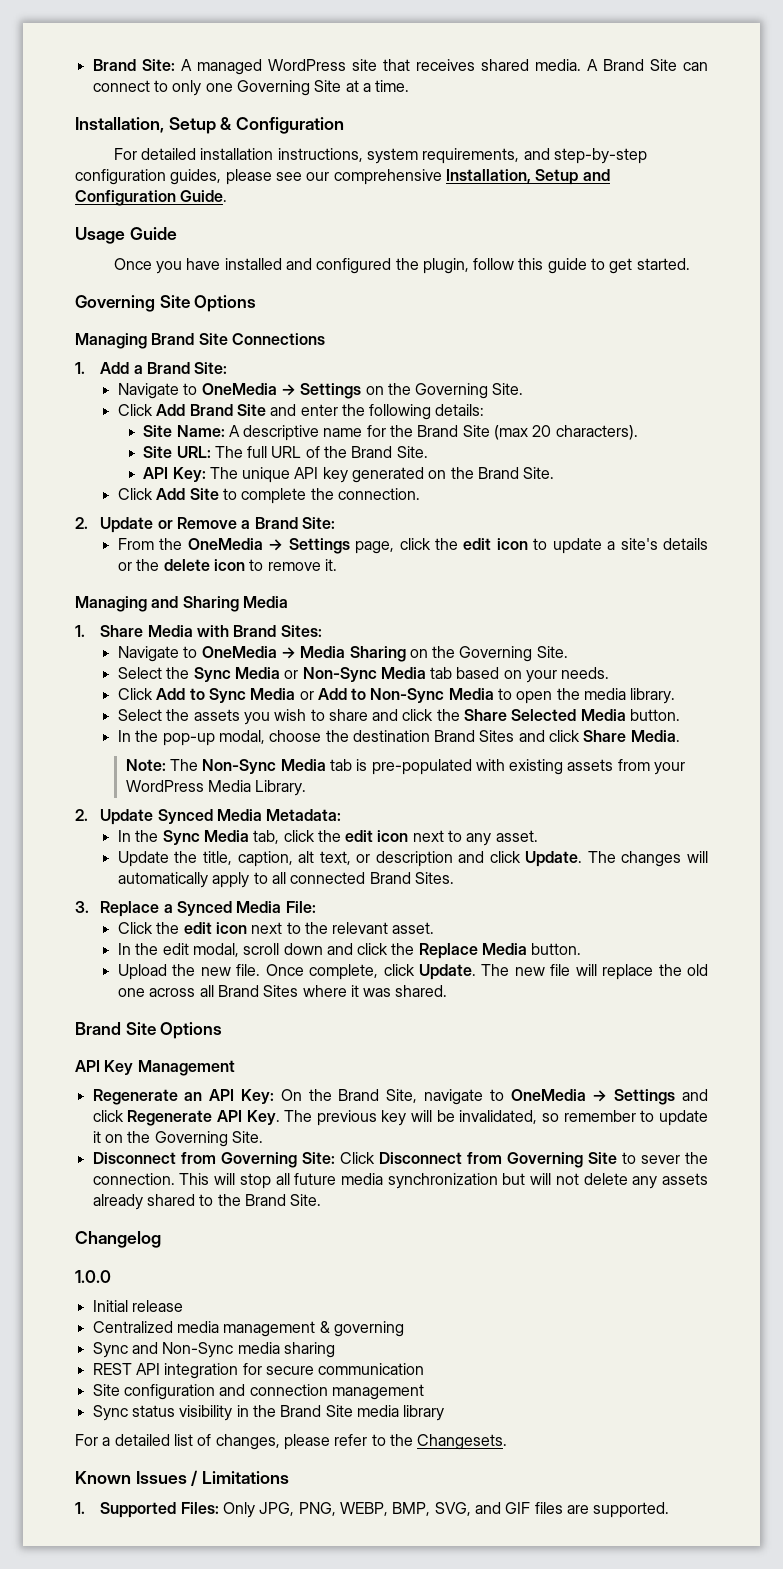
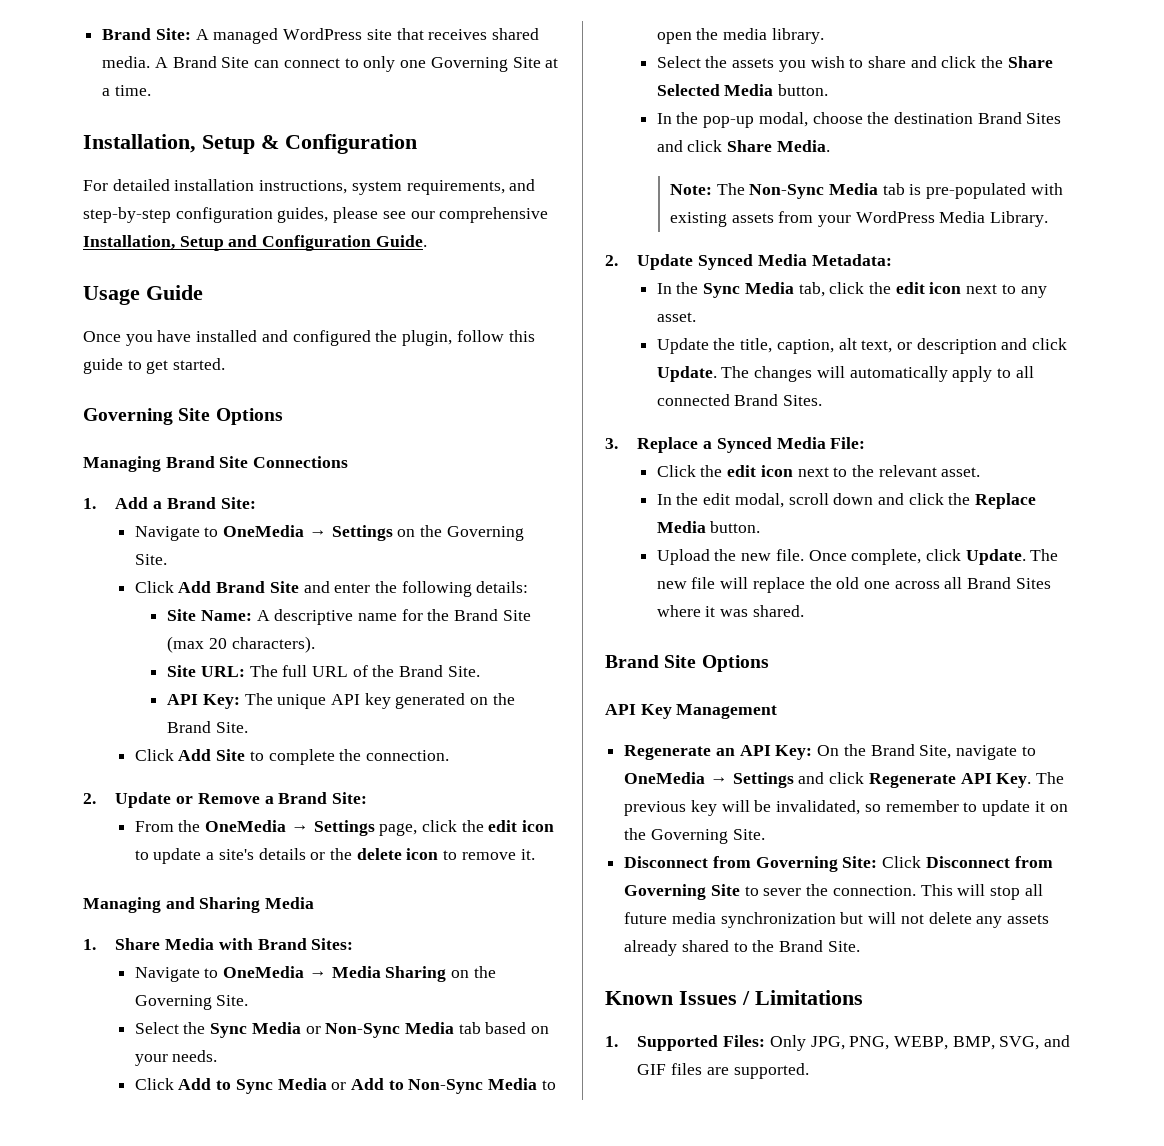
[75,1231,161,1248] [75,1270,111,1283] [92,1300,183,1312] [92,1321,404,1337] [92,1342,335,1358] [92,1363,425,1379] [92,1384,424,1400] [92,1405,445,1421] [75,1434,508,1450] // Changelog // 1.0.0 // Initial release // Centralized media management & governing // Sync and Non-Sync media sharing // REST API integration for secure communication // Site configuration and connection management // Sync status visibility in the Brand Site media library // For a detailed list of changes, please refer to the Changesets. -> (860, 946) none

